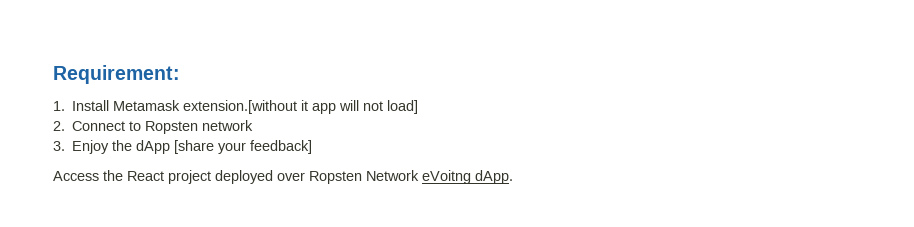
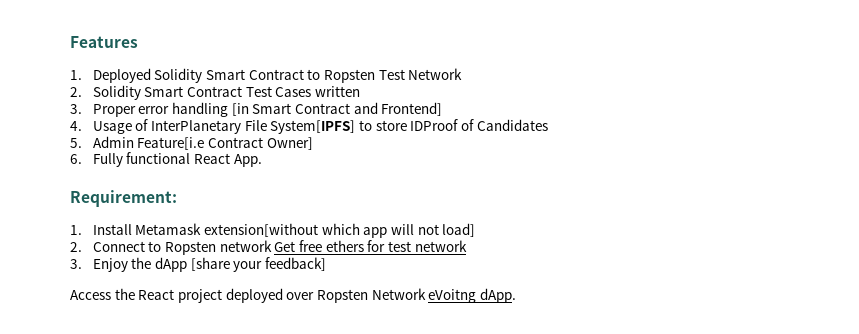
(53, 74) none -> [70,36,138,48] [70,68,463,83] [70,85,361,100] [70,102,443,117] [70,119,548,134] [70,136,313,150] [70,152,262,167] Features // 1. Deployed Solidity Smart Contract to Ropsten Test Network // 2. Solidity Smart Contract Test Cases written // 3. Proper error handling [in Smart Contract and Frontend] // 4. Usage of InterPlanetary File System[IPFS] to store IDProof of Candidates // 5. Admin Feature[i.e Contract Owner] // 6. Fully functional React App. //
[183,100,309,114] extension.[without it -> [204,223,360,237] extension[without which
(254, 125) none -> [274,240,467,252] Get free ethers for test network

